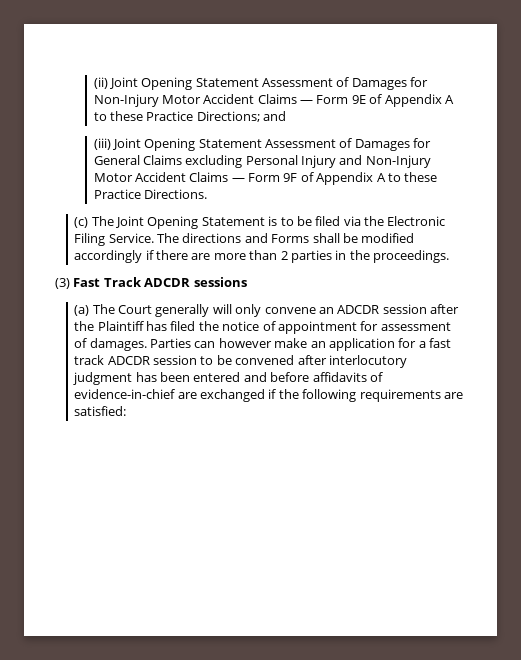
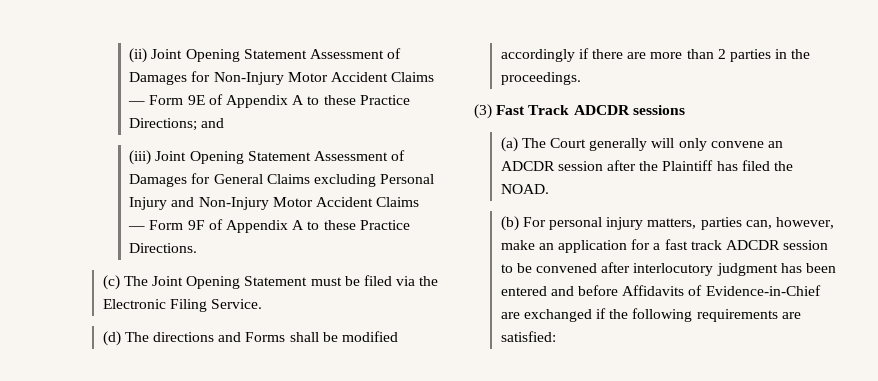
[268,216,294,226] is to -> [310,277,342,286] must
(154, 238) none -> [102,331,121,346] // (d)
[222,321,451,334] [74,338,272,351] notice of appointment for assessment of damages. Parties can however -> [500,184,549,194] [500,216,834,231] NOAD. // (b) For personal injury matters, parties can, however,
[312,372,383,382] [74,389,176,399] affidavits of evidence-in-chief -> [622,285,821,296] Affidavits of Evidence-in-Chief

